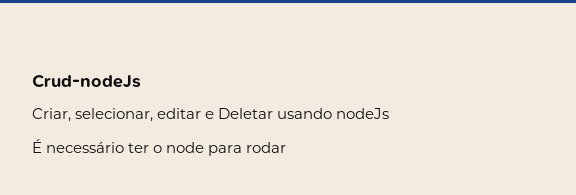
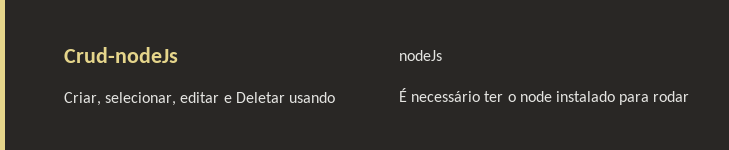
(205, 147) none -> [555,91,615,102] instalado

